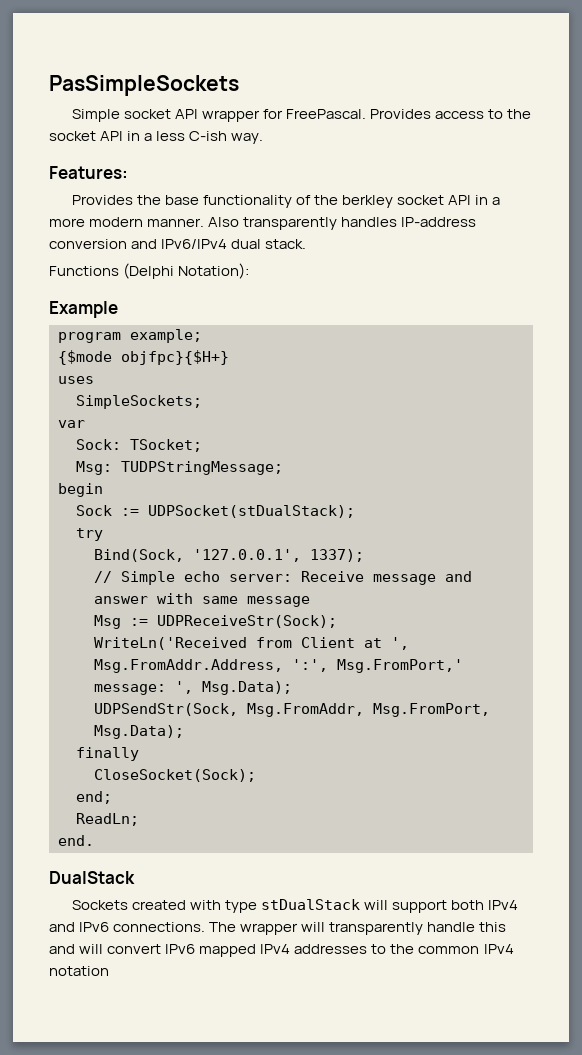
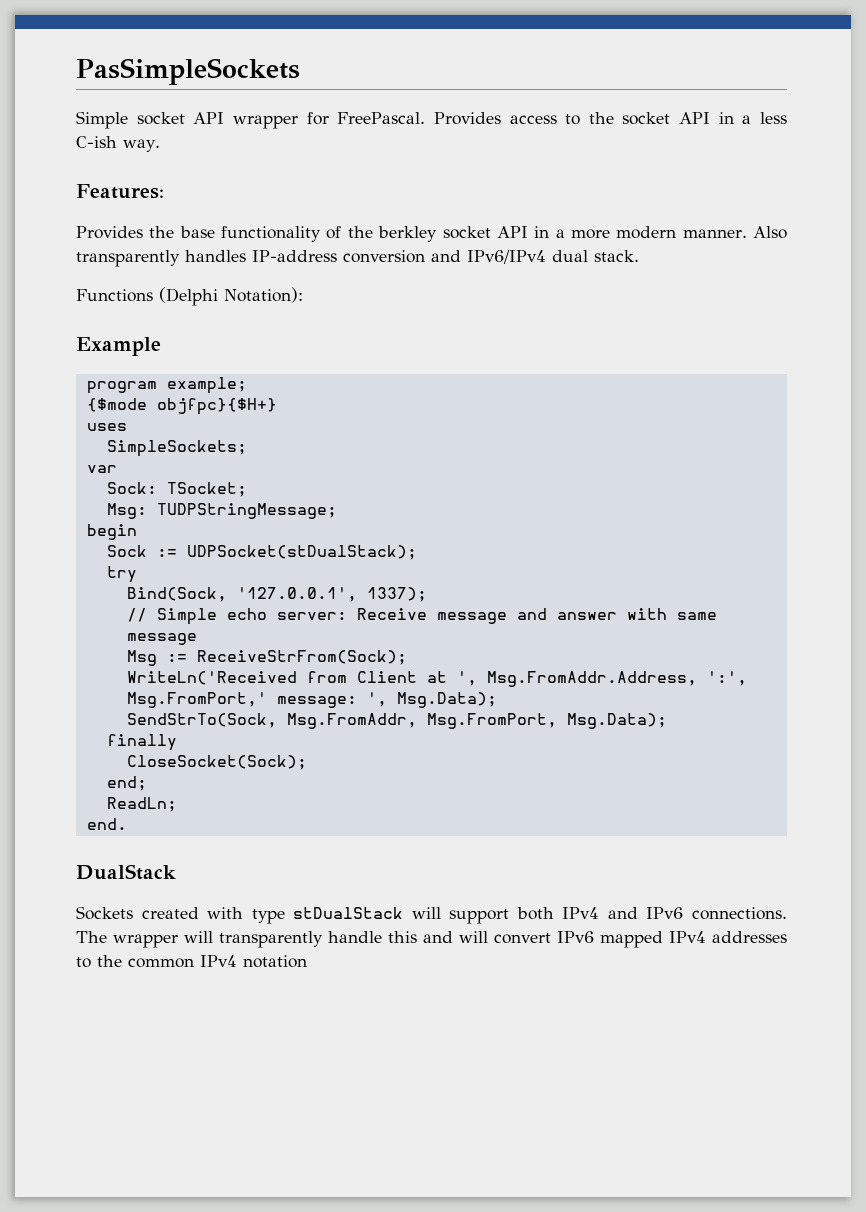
[157,615,337,628] UDPReceiveStr(Sock); -> [196,650,407,665] ReceiveStrFrom(Sock);
[94,703,238,716] UDPSendStr(Sock, -> [126,713,277,728] SendStrTo(Sock,

